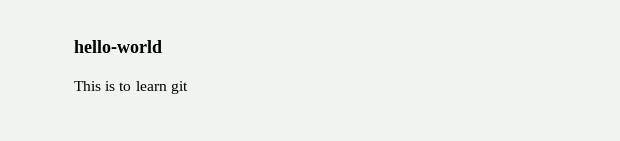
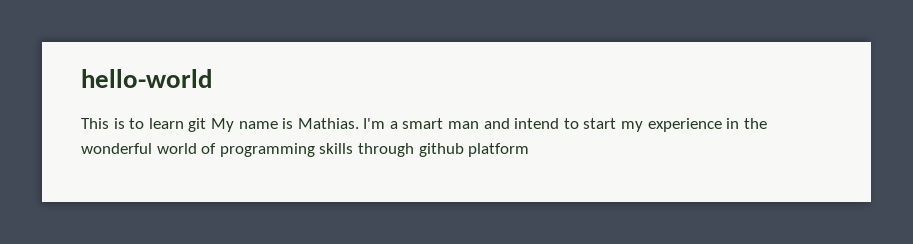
(188, 87) none -> [210,118,767,132] [81,143,530,157] My name is Mathias. I'm a smart man and intend to start my experience in the wonderful world of programming skills through github platform

